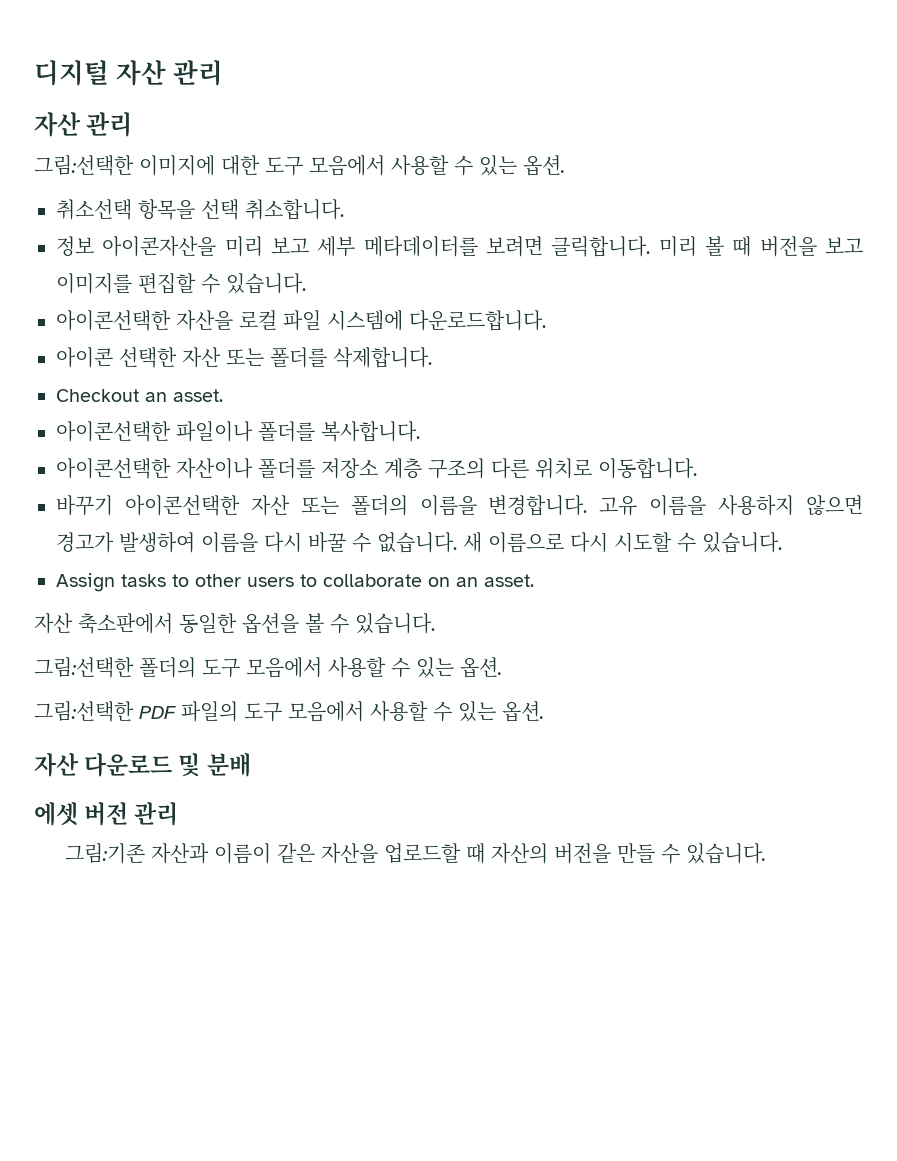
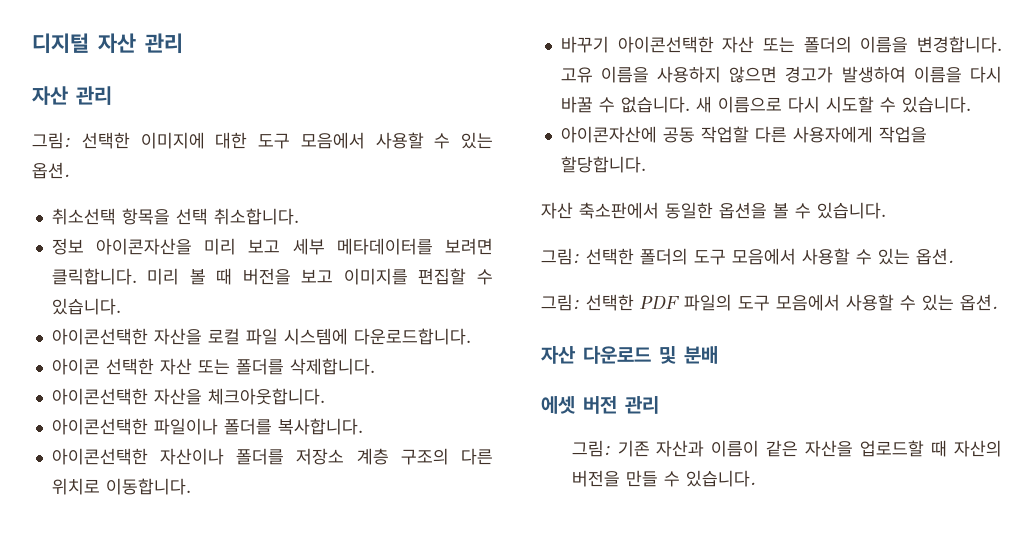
[34,155,134,176] 그림:선택한 -> [32,132,130,149] 그림: 선택한
[56,389,223,402] Checkout an asset. -> [51,388,325,405] 아이콘선택한 자산을 체크아웃합니다.
[56,573,534,592] Assign tasks to other users to collaborate on an asset. -> [560,126,927,143] [560,156,646,173] 아이콘자산에 공동 작업할 다른 사용자에게 작업을 할당합니다.
[34,657,134,678] 그림:선택한 -> [541,248,634,265] 그림: 선택한
[34,701,134,722] 그림:선택한 -> [541,294,634,311] 그림: 선택한
[65,843,146,864] 그림:기존 -> [571,440,650,457] 그림: 기존

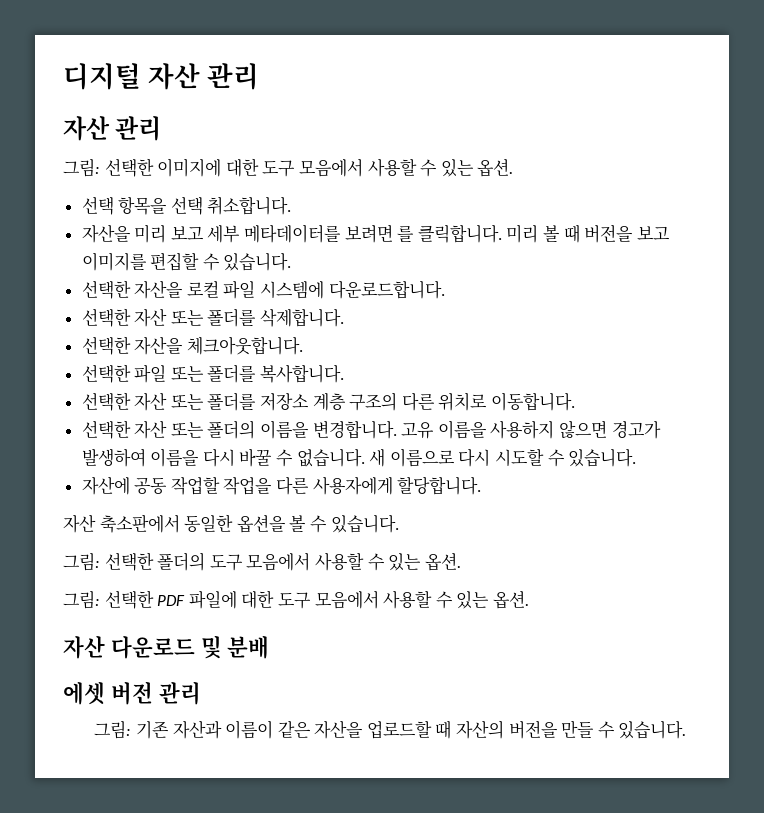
[51,208,116,225] 취소선택 -> [81,196,114,215] 선택
[51,238,192,255] 정보 아이콘자산을 -> [81,224,131,243] 자산을
(493, 246) none -> [397,226,415,242] 를
[51,328,148,345] 아이콘선택한 -> [81,280,131,299] 선택한
[51,358,100,375] 아이콘 -> (445, 290) none
[51,388,148,405] 아이콘선택한 -> [81,336,131,355] 선택한
[51,418,218,435] 아이콘선택한 파일이나 -> [81,364,204,383] 선택한 파일 또는
[51,448,224,465] 아이콘선택한 자산이나 -> [81,392,204,411] 선택한 자산 또는
[560,36,714,53] 바꾸기 아이콘선택한 -> [81,420,131,439] 선택한
[560,126,657,143] 아이콘자산에 -> [81,476,130,495] 자산에
(749, 134) none -> [223,477,273,495] 작업을
[878,126,927,143] 작업을 -> (393, 485) none
[684,294,732,311] 파일의 -> [188,590,275,609] 파일에 대한

